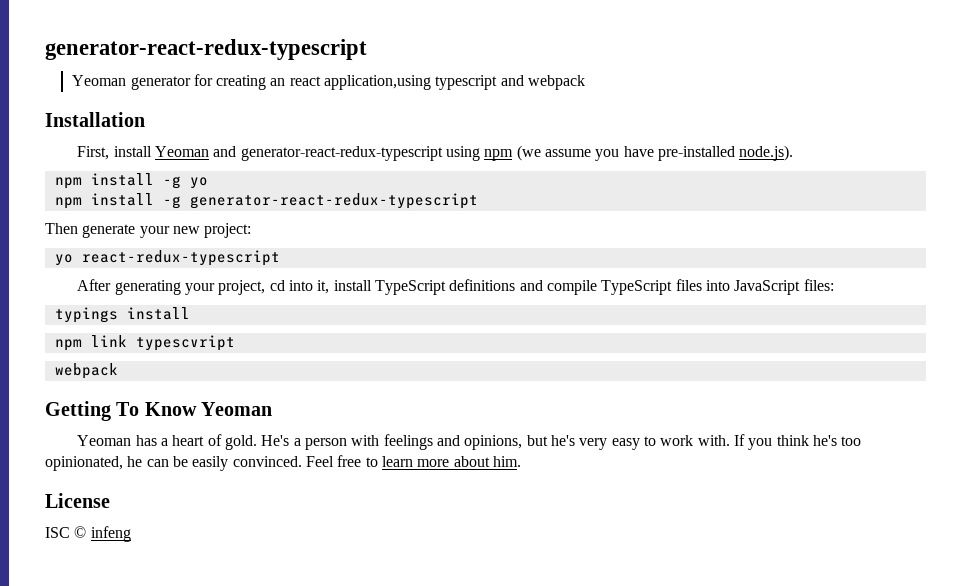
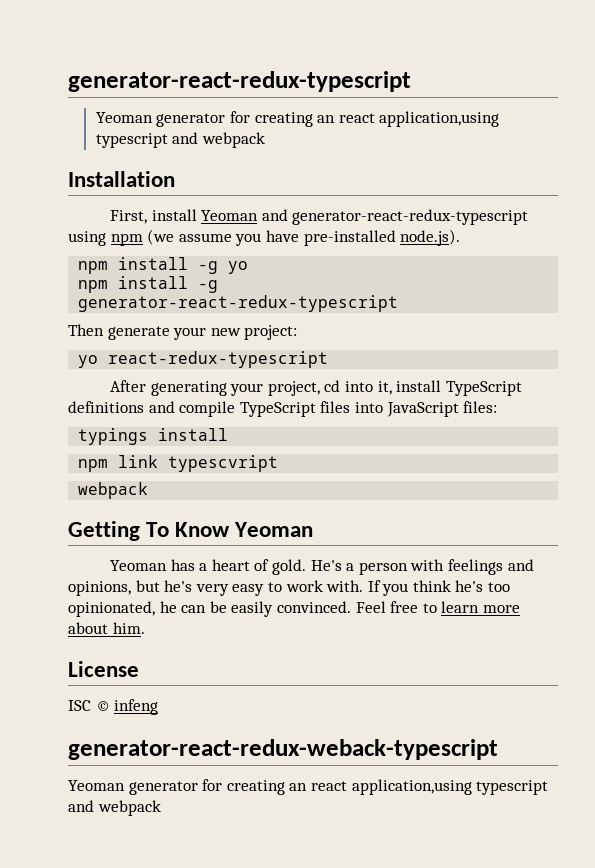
(131, 534) none -> [68,739,498,760] [68,779,549,795] [68,800,161,816] // generator-react-redux-weback-typescript // Yeoman generator for creating an react application,using typescript and webpack

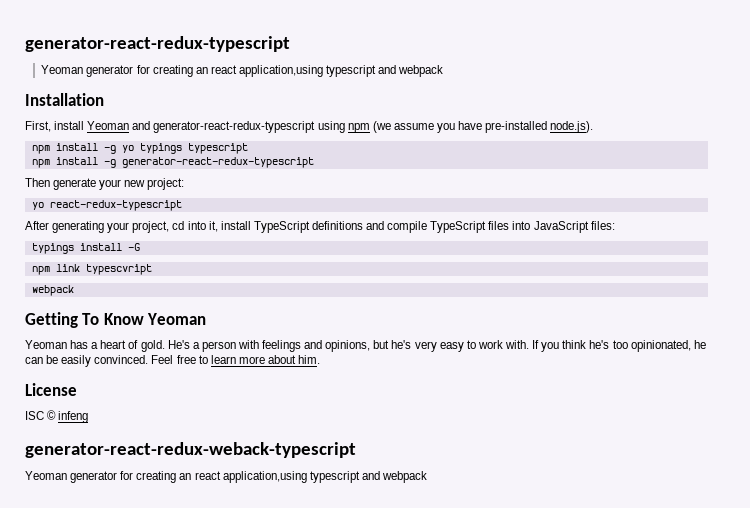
(249, 267) none -> [139,143,248,154] typings typescript
(229, 434) none -> [127,243,140,251] -G

